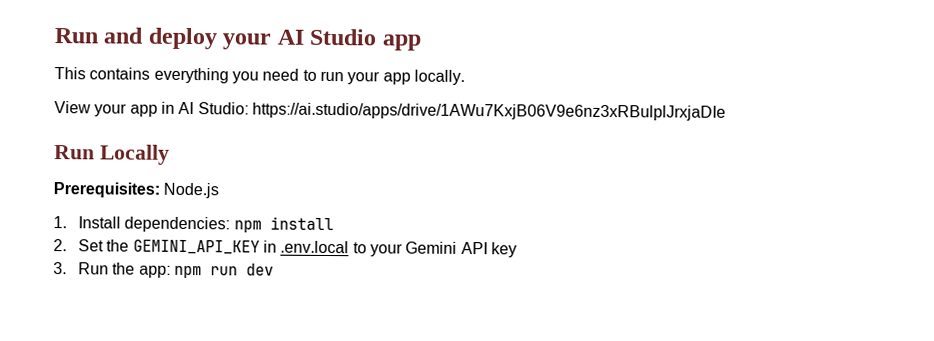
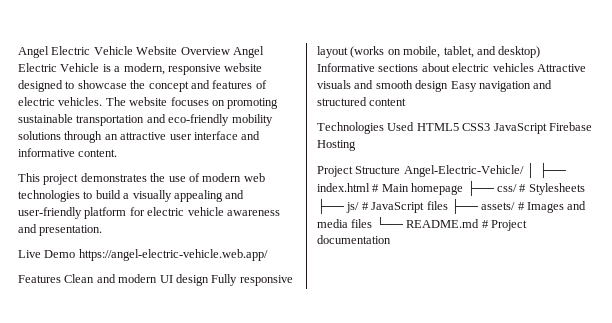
[54,27,421,51] [54,67,465,85] [54,101,726,121] [54,144,170,165] [53,182,220,199] [53,216,334,233] [53,239,518,258] [53,262,275,279] Run and deploy your AI Studio app // This contains everything you need to run your app locally. // View your app in AI Studio: https://ai.studio/apps/drive/1AWu7KxjB06V9e6nz3xRBulplJrxjaDIe // Run Locally // Prerequisites: Node.js // 1. Install dependencies: npm install // 2. Set the GEMINI_API_KEY in .env.local to your Gemini API key // 3. Run the app: npm run dev -> [18,46,264,58] [18,63,263,75] [18,80,267,92] [18,97,279,109] [18,114,273,126] [18,131,261,143] [18,148,118,157] [18,173,265,185] [18,190,245,202] [18,207,280,219] [18,224,103,236] [18,249,268,261] [18,274,293,286] [317,46,541,58] [317,63,586,72] [317,80,553,92] [317,97,407,106] [317,122,592,134] [317,140,356,151] [317,162,566,178] [317,180,585,196] [317,198,587,214] [317,216,527,231] [317,235,391,244] Angel Electric Vehicle Website Overview Angel Electric Vehicle is a modern, responsive website designed to showcase the concept and features of electric vehicles. The website focuses on promoting sustainable transportation and eco-friendly mobility solutions through an attractive user interface and informative content. // This project demonstrates the use of modern web technologies to build a visually appealing and user-friendly platform for electric vehicle awareness and presentation. // Live Demo https://angel-electric-vehicle.web.app/ // Features Clean and modern UI design Fully responsive layout (works on mobile, tablet, and desktop) Informative sections about electric vehicles Attractive visuals and smooth design Easy navigation and structured content // Technologies Used HTML5 CSS3 JavaScript Firebase Hosting // Project Structure Angel-Electric-Vehicle/ │ ├── index.html # Main homepage ├── css/ # Stylesheets ├── js/ # JavaScript files ├── assets/ # Images and media files └── README.md # Project documentation

